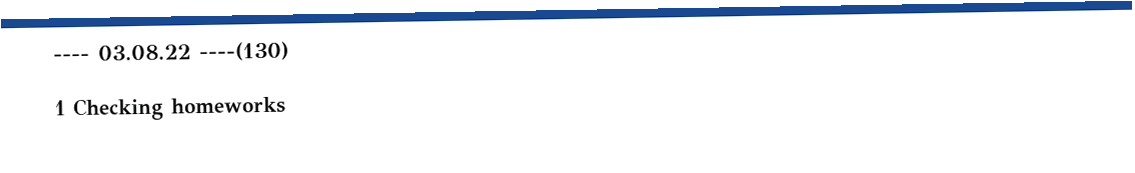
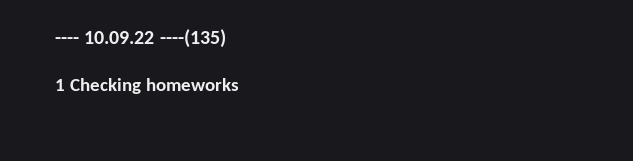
[98,41,289,62] 03.08.22 ----(130) -> [84,29,226,48] 10.09.22 ----(135)

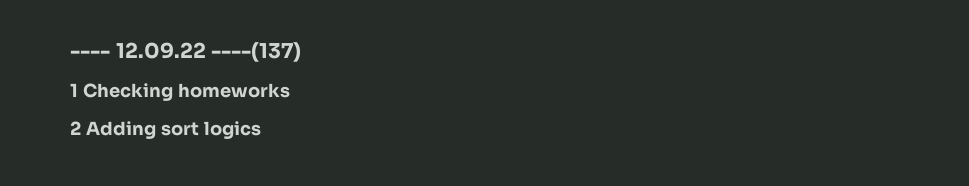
[84,29,226,48] 10.09.22 ----(135) -> [115,42,302,62] 12.09.22 ----(137)
(239, 84) none -> [70,121,261,139] // 2 Adding sort logics

